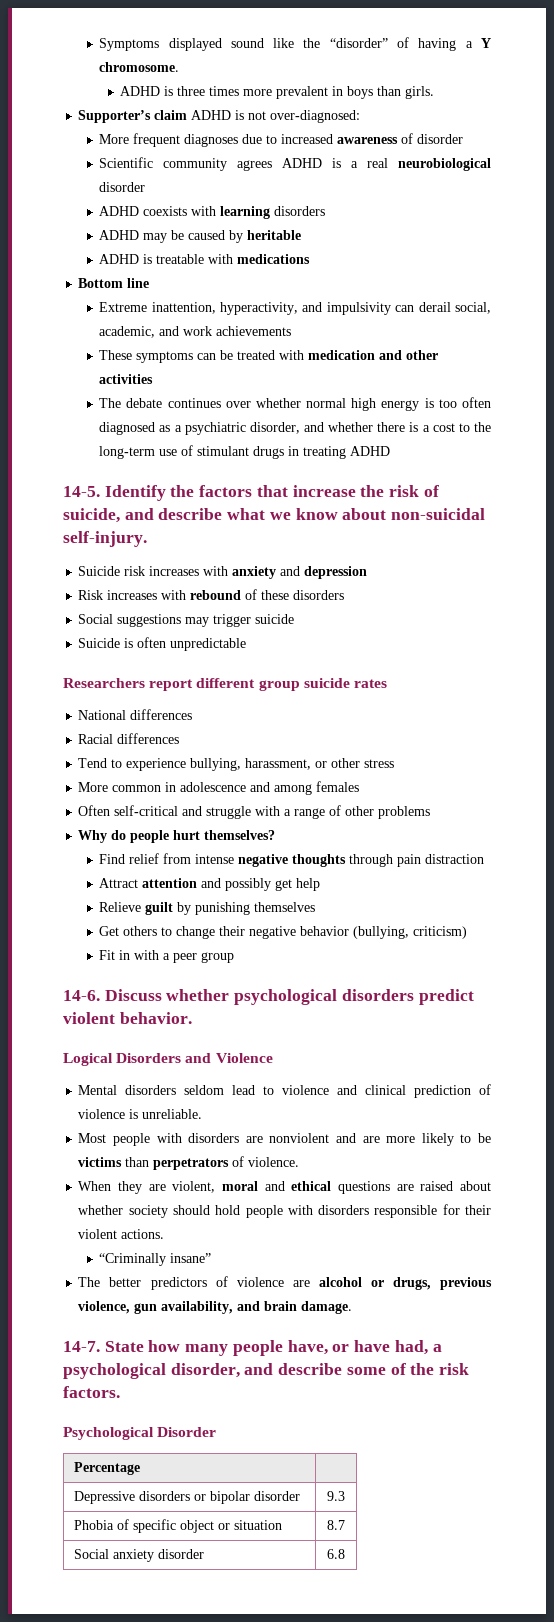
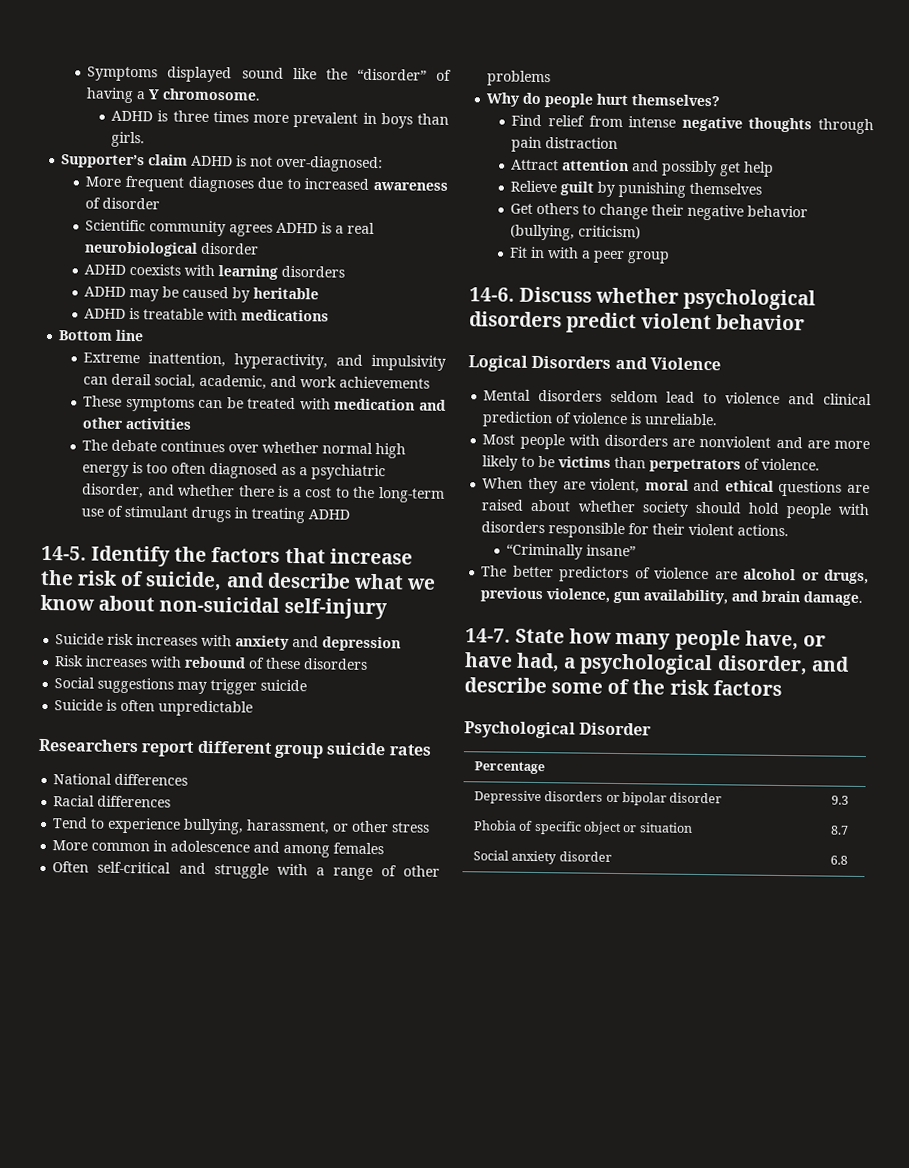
[63,531,147,547] self-injury. -> [284,597,388,620] self-injury
[119,1012,192,1024] behavior. -> [716,314,806,331] behavior
[63,1386,120,1398] factors. -> [712,680,782,697] factors

